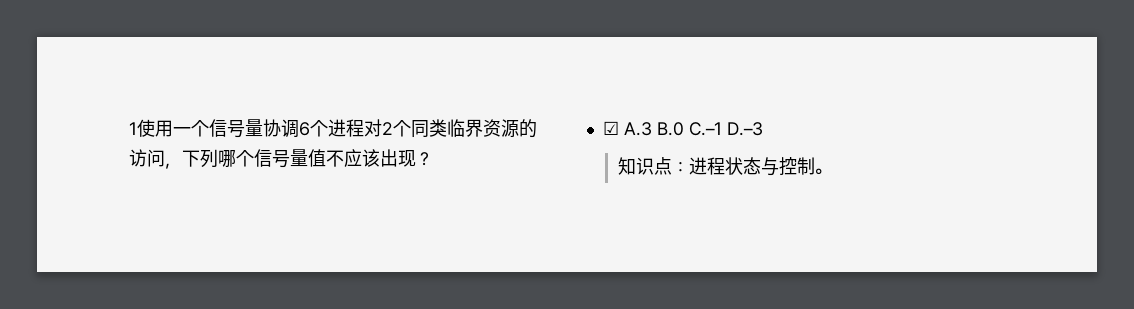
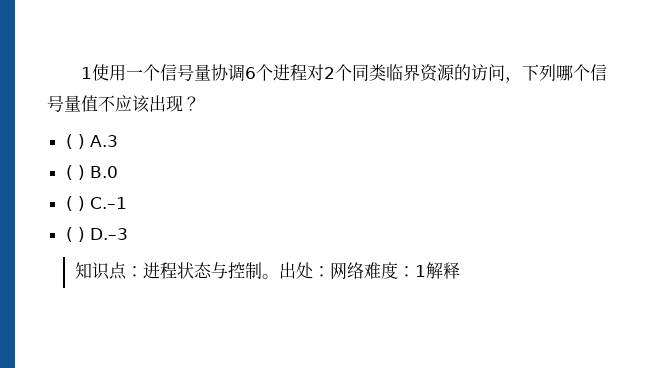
[602,121,619,135] ☑ -> [65,134,85,149] ( )
(652, 129) none -> [65,165,85,180] // ( )
(684, 129) none -> [65,196,85,211] // ( )
(722, 129) none -> [65,227,85,242] // ( )
(832, 171) none -> [278,262,460,280] 出处：网络难度：1解释

